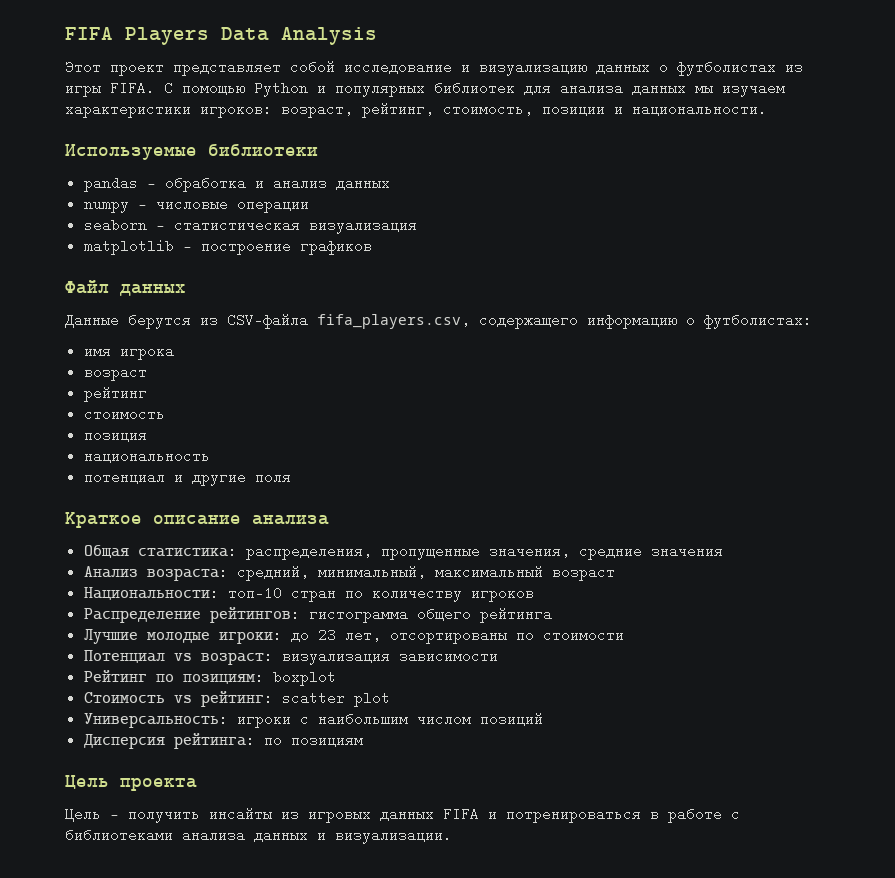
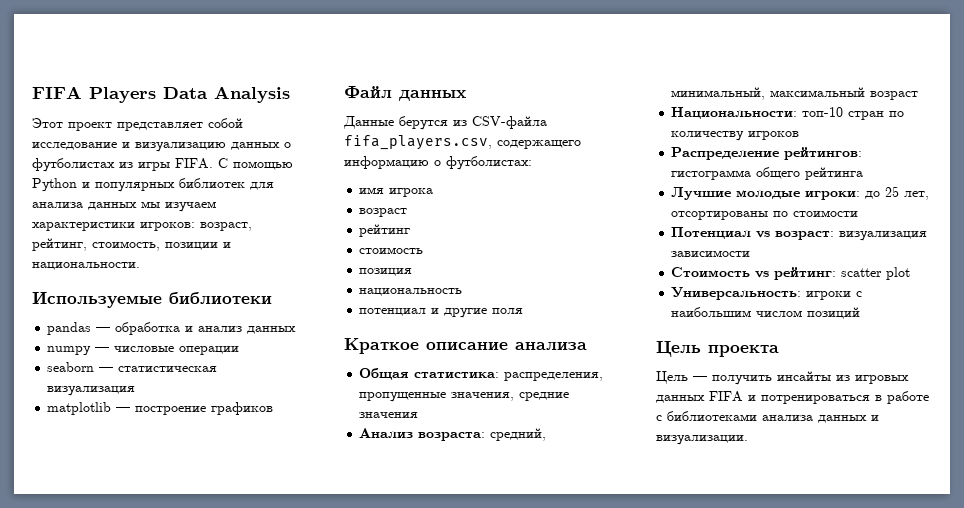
[317,628,336,642] 23 -> [885,186,900,197] 25
[83,670,336,686] // Рейтинг по позициям: boxplot -> (751, 253) none
[83,731,363,749] // Дисперсия рейтинга: по позициям -> (861, 313) none

